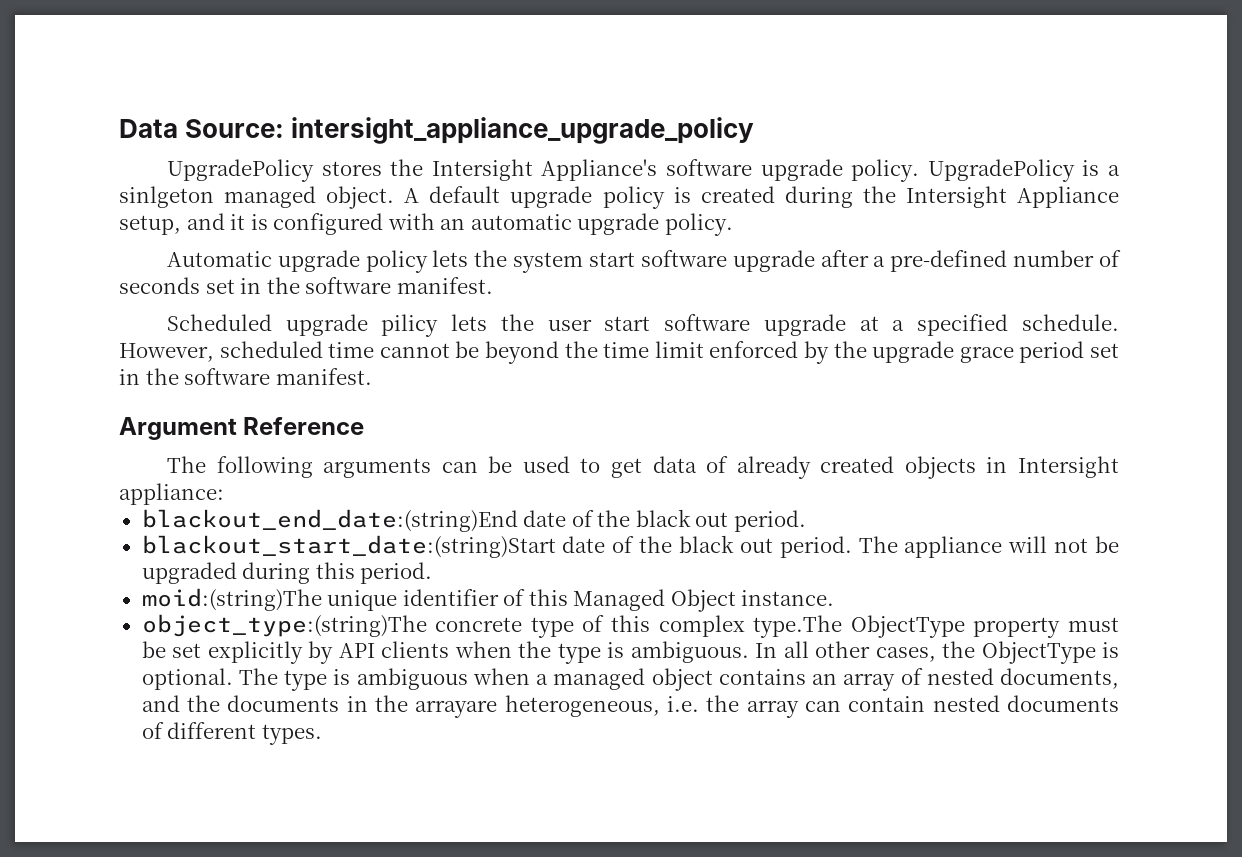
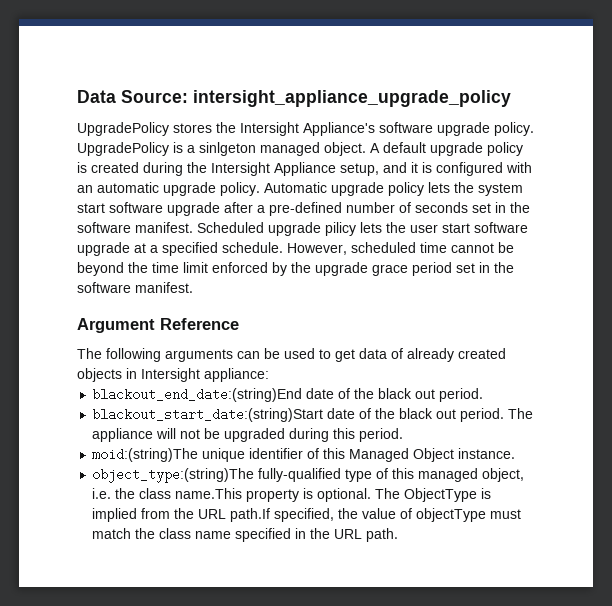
(733, 224) // -> (260, 189) none
(493, 285) // -> (193, 227) none
[435,617,523,632] concrete -> [258,468,342,482] fully-qualified
[658,615,1120,638] [141,641,1119,664] [141,668,1120,691] [141,695,1120,718] [141,722,322,745] complex type.The ObjectType property must be set explicitly by API clients when the type is ambiguous. In all other cases, the ObjectType is optional. The type is ambiguous when a managed object contains an array of nested documents, and the documents in the arrayare heterogeneous, i.e. the array can contain nested documents of different types. -> [418,468,525,482] [92,488,492,502] [92,508,522,522] [92,528,399,542] managed object, i.e. the class name.This property is optional. The ObjectType is implied from the URL path.If specified, the value of objectType must match the class name specified in the URL path.

